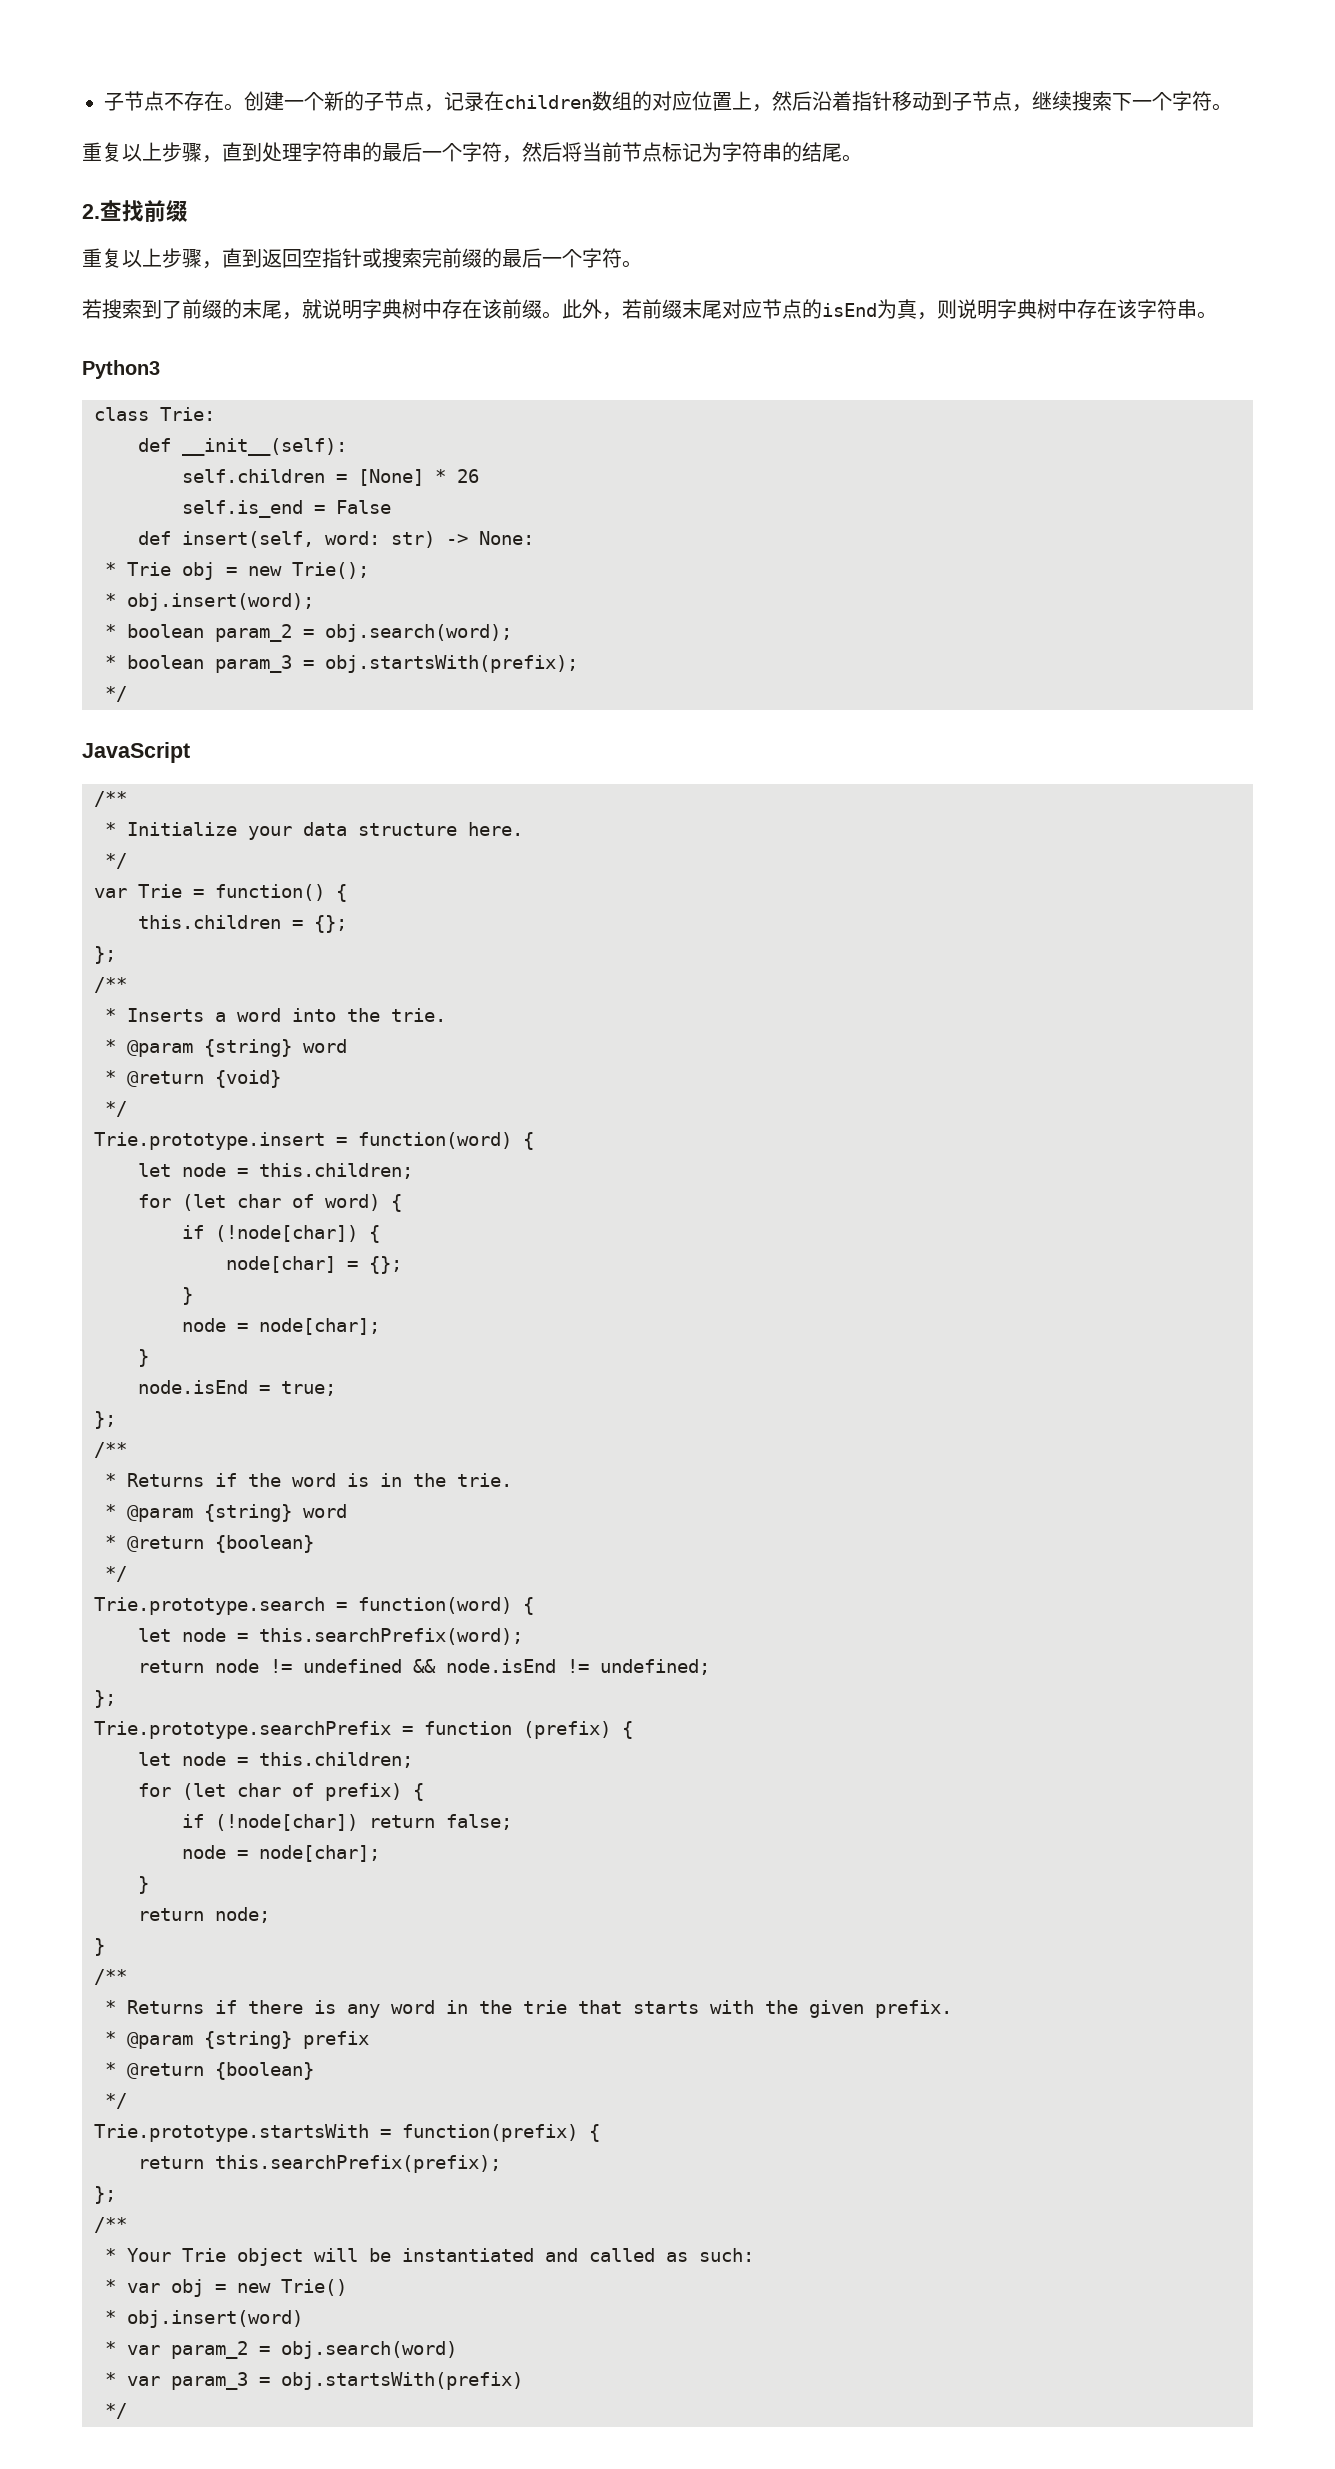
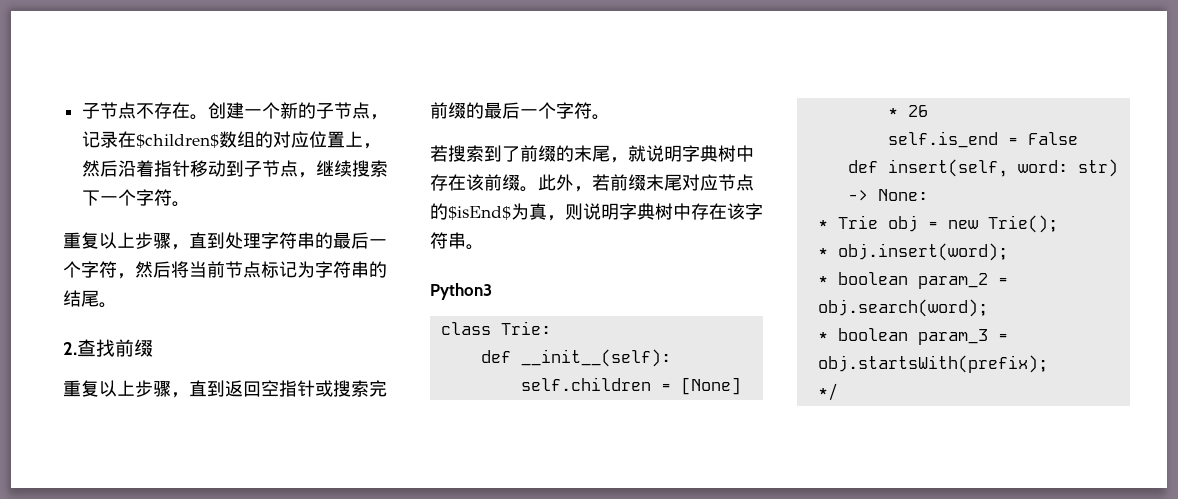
[504,95,592,109] children -> [136,134,220,148] $children$
[822,303,877,317] isEnd -> [448,206,511,220] $isEnd$
[82,742,190,763] [94,791,127,807] [105,822,523,840] [105,853,127,869] [94,884,347,902] [138,915,347,933] [94,946,116,964] [94,977,127,993] [105,1008,446,1022] [105,1039,347,1057] [105,1070,281,1088] [105,1101,127,1117] [94,1132,534,1150] [138,1163,413,1179] [138,1194,402,1212] [182,1225,380,1243] [226,1256,402,1274] [182,1287,193,1305] [182,1318,380,1335] [138,1349,149,1367] [138,1380,336,1396] [94,1411,116,1429] [94,1442,127,1458] [105,1473,512,1487] [105,1504,347,1522] [105,1535,314,1553] [105,1566,127,1582] [94,1597,534,1615] [138,1628,523,1645] [138,1659,710,1675] [94,1690,116,1708] [94,1721,633,1739] [138,1752,413,1768] [138,1783,424,1801] [182,1814,512,1831] [182,1845,380,1862] [138,1876,149,1894] [138,1907,270,1923] [94,1938,105,1956] [94,1969,127,1985] [105,2000,952,2018] [105,2031,369,2049] [105,2062,314,2080] [105,2093,127,2109] [94,2124,600,2142] [138,2155,501,2173] [94,2186,116,2204] [94,2217,127,2233] [105,2248,754,2266] [105,2279,347,2297] [105,2310,303,2328] [105,2341,457,2359] [105,2372,523,2390] [105,2403,127,2419] // JavaScript // /** // * Initialize your data structure here. // */ // var Trie = function() { // this.children = {}; // }; // /** // * Inserts a word into the trie. // * @param {string} word // * @return {void} // */ // Trie.prototype.insert = function(word) { // let node = this.children; // for (let char of word) { // if (!node[char]) { // node[char] = {}; // } // node = node[char]; // } // node.isEnd = true; // }; // /** // * Returns if the word is in the trie. // * @param {string} word // * @return {boolean} // */ // Trie.prototype.search = function(word) { // let node = this.searchPrefix(word); // return node != undefined && node.isEnd != undefined; // }; // Trie.prototype.searchPrefix = function (prefix) { // let node = this.children; // for (let char of prefix) { // if (!node[char]) return false; // node = node[char]; // } // return node; // } // /** // * Returns if there is any word in the trie that starts with the given prefix. // * @param {string} prefix // * @return {boolean} // */ // Trie.prototype.startsWith = function(prefix) { // return this.searchPrefix(prefix); // }; // /** // * Your Trie object will be instantiated and called as such: // * var obj = new Trie() // * obj.insert(word) // * var param_2 = obj.search(word) // * var param_3 = obj.startsWith(prefix) // */ -> (838, 392) none

